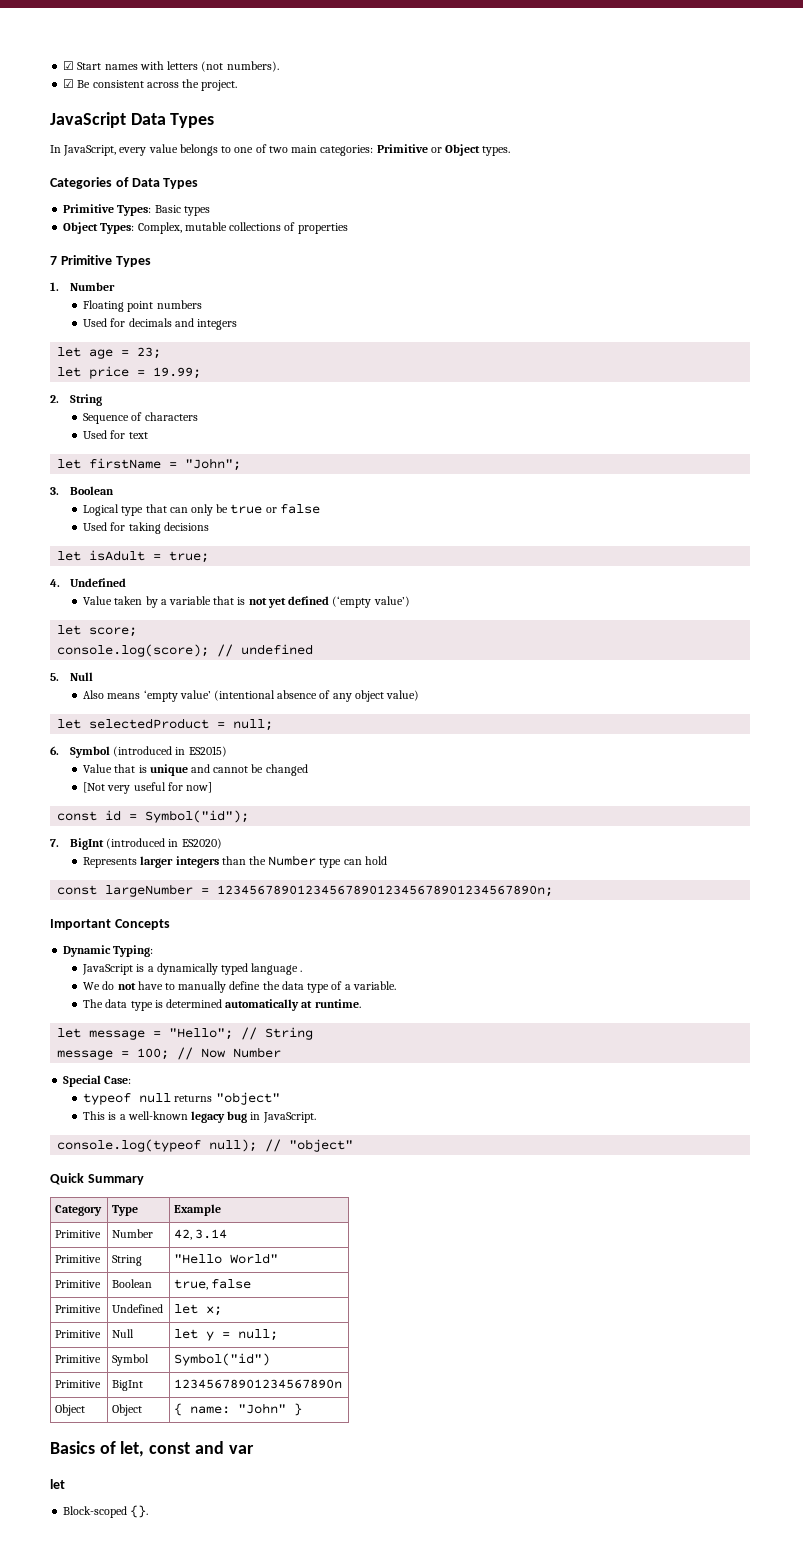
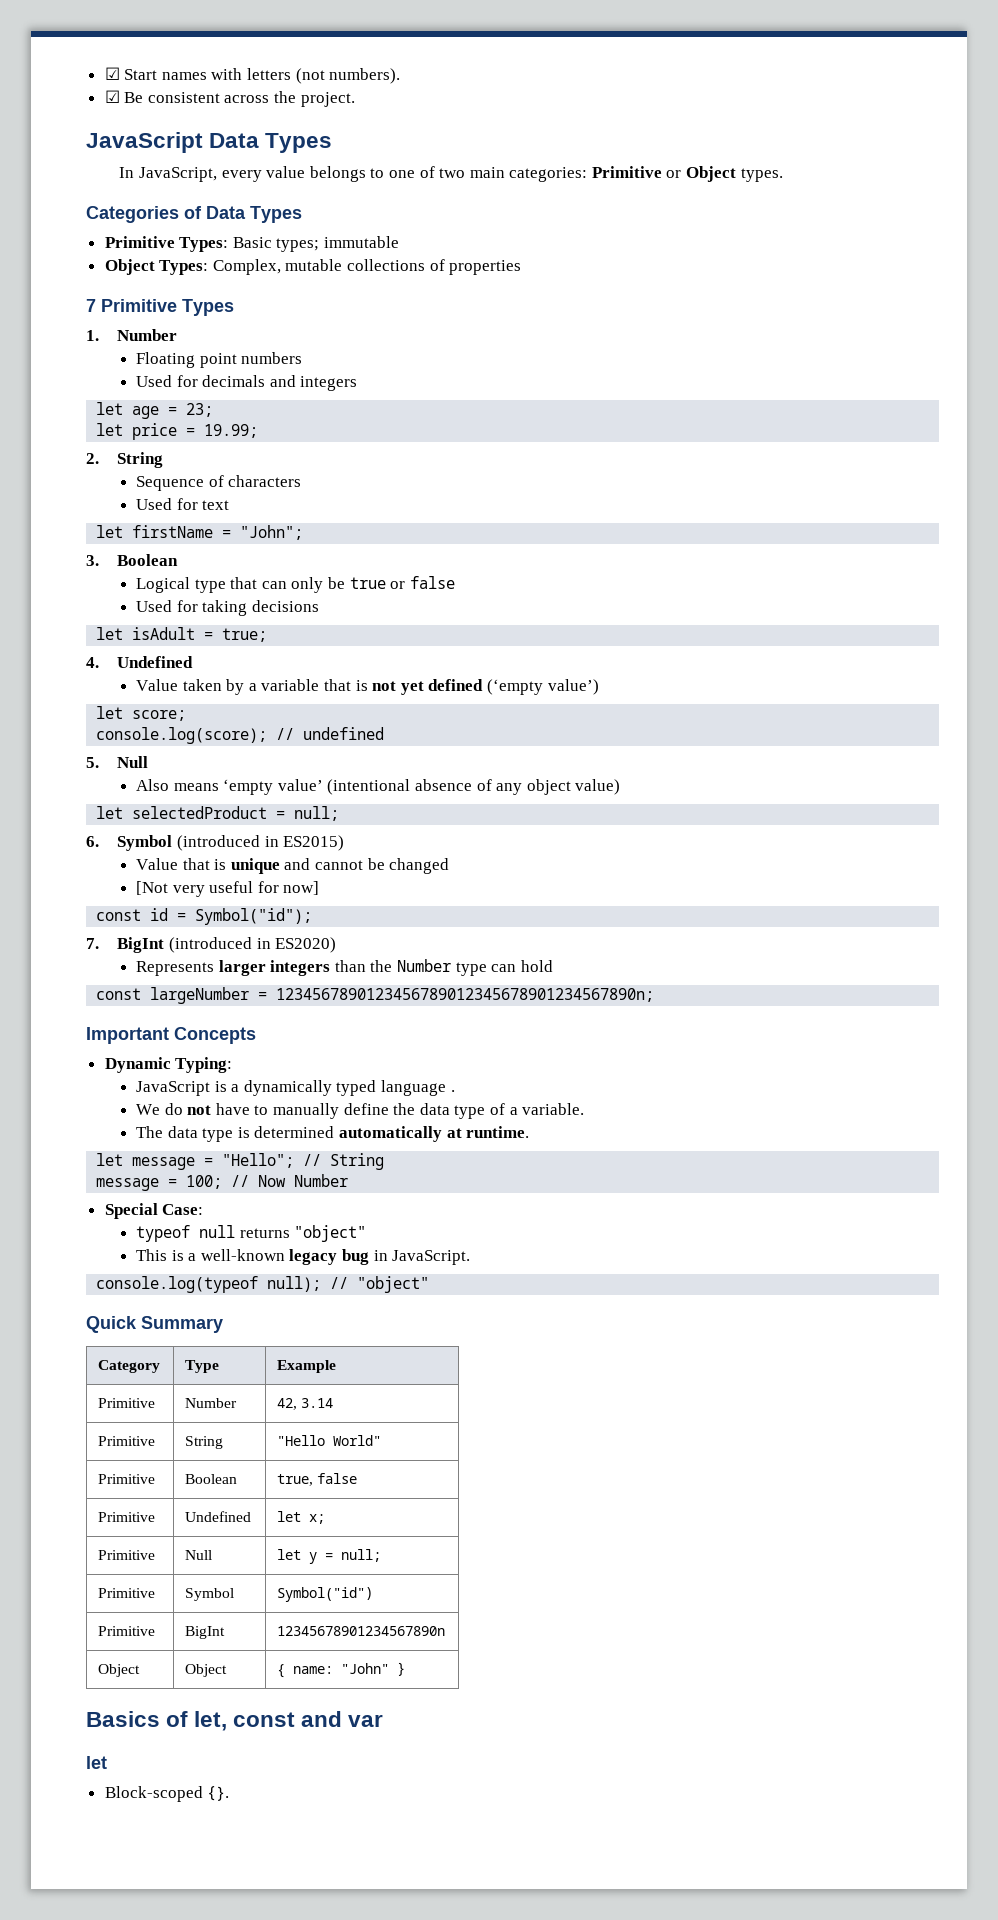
[183,206,210,216] types -> [276,236,400,252] types; immutable

